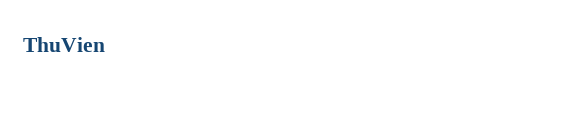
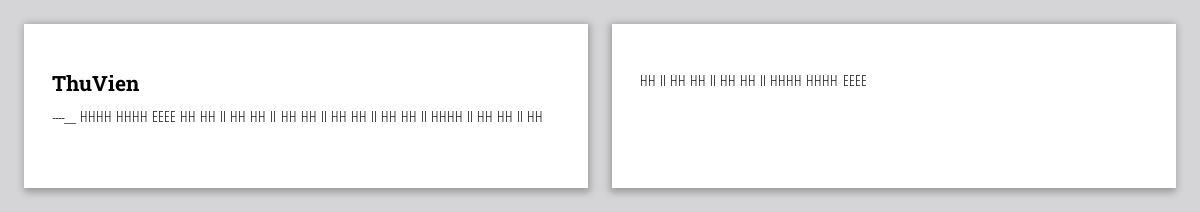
(105, 44) none -> [52,111,544,124] [640,75,867,86] // ----__ HHHH HHHH EEEE HH HH II HH HH II HH HH II HH HH II HH HH II HHHH II HH HH II HH HH II HH HH II HH HH II HHHH HHHH EEEE

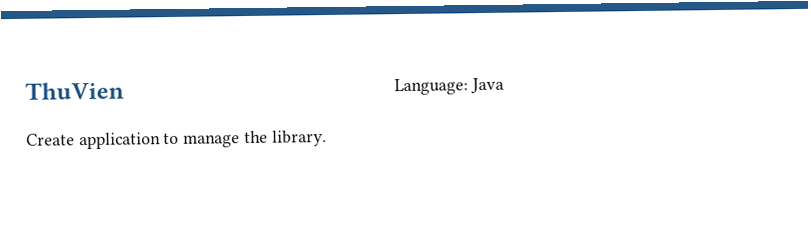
[52,111,544,124] [640,75,867,86] ----__ HHHH HHHH EEEE HH HH II HH HH II HH HH II HH HH II HH HH II HHHH II HH HH II HH HH II HH HH II HH HH II HHHH HHHH EEEE -> [26,130,327,150] [394,77,504,96] Create application to manage the library. Language: Java

